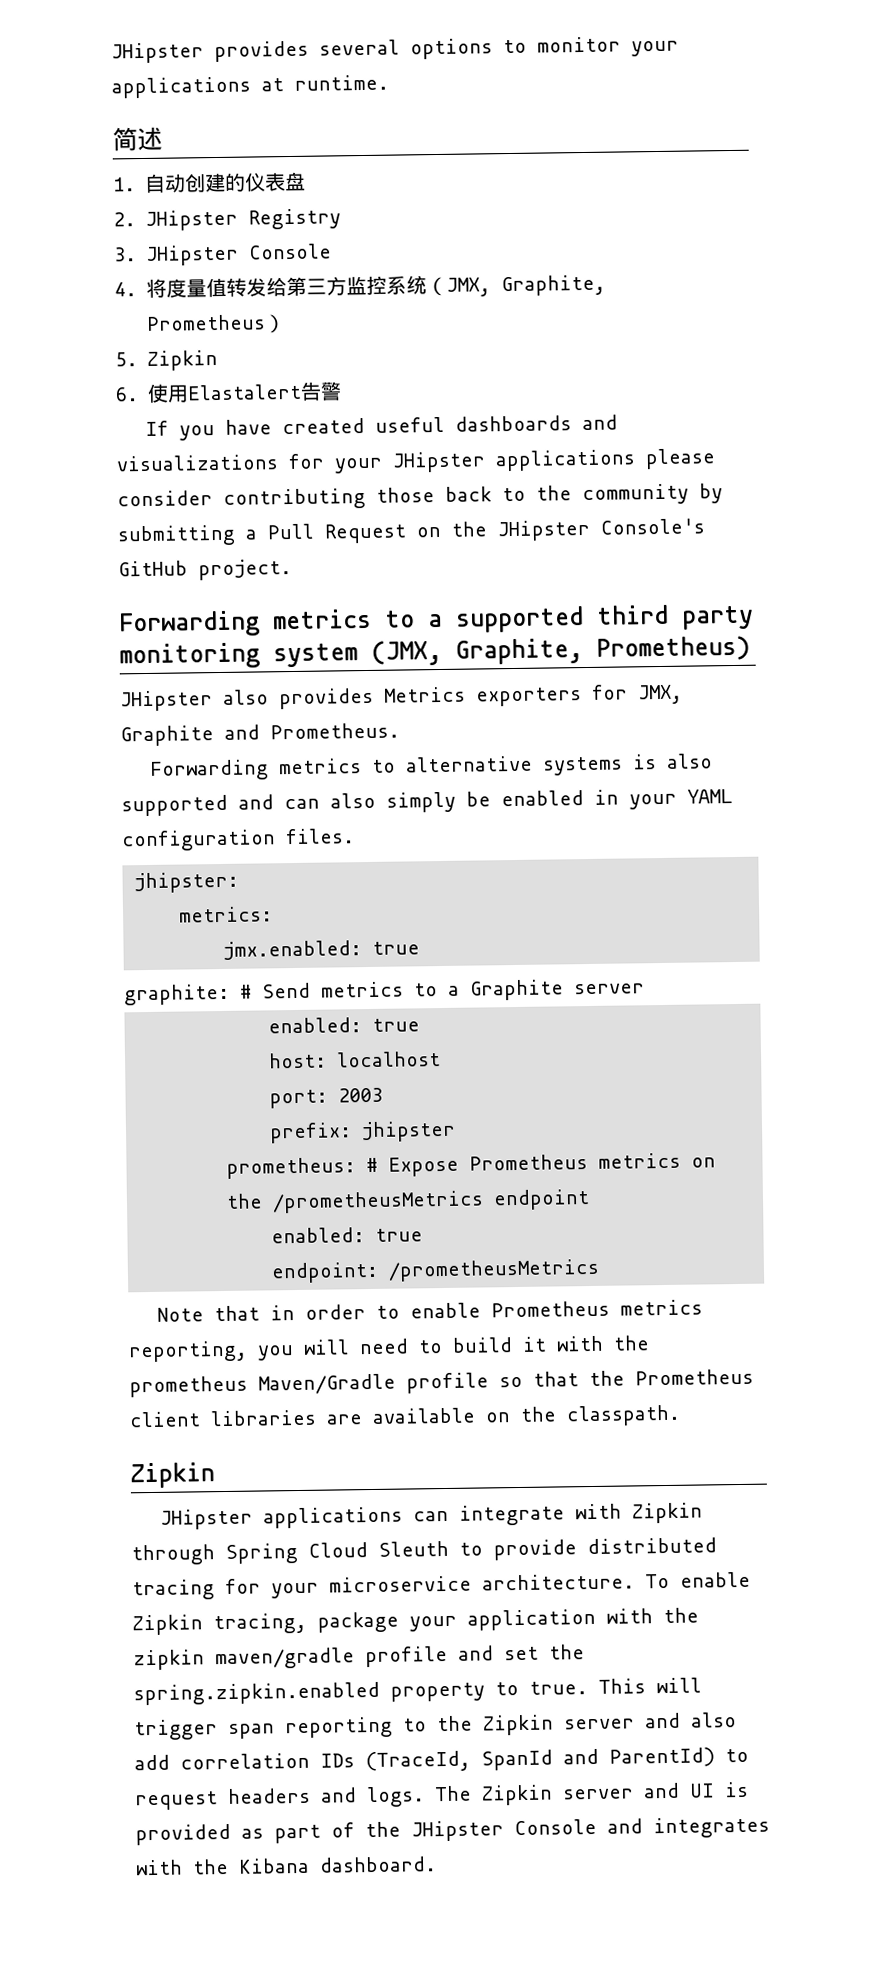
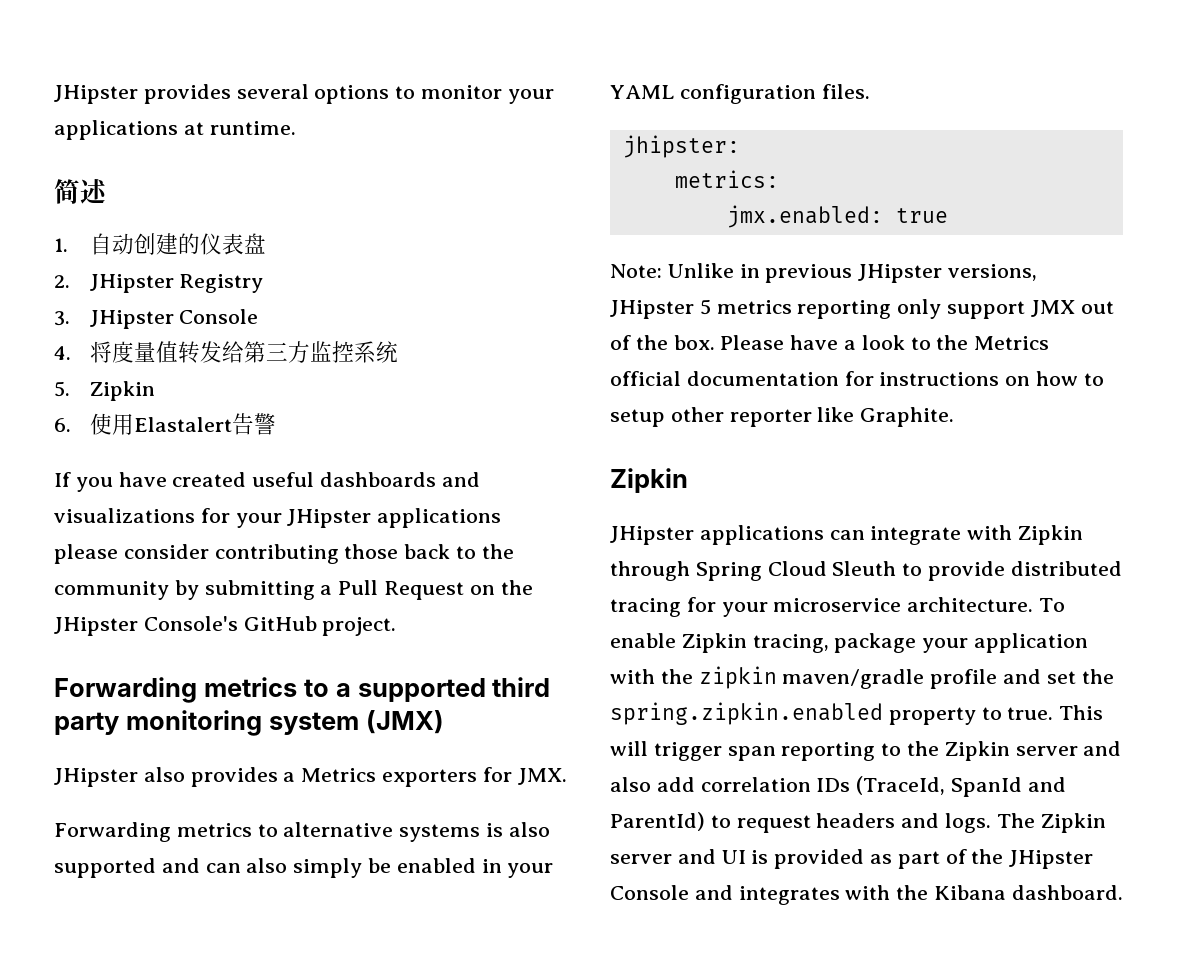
[426,274,606,297] [146,314,286,334] （JMX, Graphite, Prometheus） -> (398, 352) none
[371,635,751,666] (JMX, Graphite, Prometheus) -> [365,710,444,734] (JMX)
(374, 698) none -> [283,772,296,782] a
[637,684,683,705] [120,722,400,747] JMX, Graphite and Prometheus. -> [517,768,567,785] JMX.
[124,979,645,1006] [268,1017,420,1034] [268,1051,441,1069] [269,1087,383,1109] [269,1120,456,1144] [226,1152,716,1179] [226,1189,590,1214] [271,1227,423,1244] [271,1258,600,1284] [156,1299,703,1322] [128,1335,650,1363] [129,1368,754,1398] [129,1404,681,1428] graphite: # Send metrics to a Graphite server // enabled: true // host: localhost // port: 2003 // prefix: jhipster // prometheus: # Expose Prometheus metrics on the /prometheusMetrics endpoint // enabled: true // endpoint: /prometheusMetrics // Note that in order to enable Prometheus metrics reporting, you will need to build it with the prometheus Maven/Gradle profile so that the Prometheus client libraries are available on the classpath. -> [610,263,1038,283] [610,299,1114,319] [610,335,1050,350] [610,371,1104,386] [610,407,955,427] Note: Unlike in previous JHipster versions, JHipster 5 metrics reporting only support JMX out of the box. Please have a look to the Metrics official documentation for instructions on how to setup other reporter like Graphite.

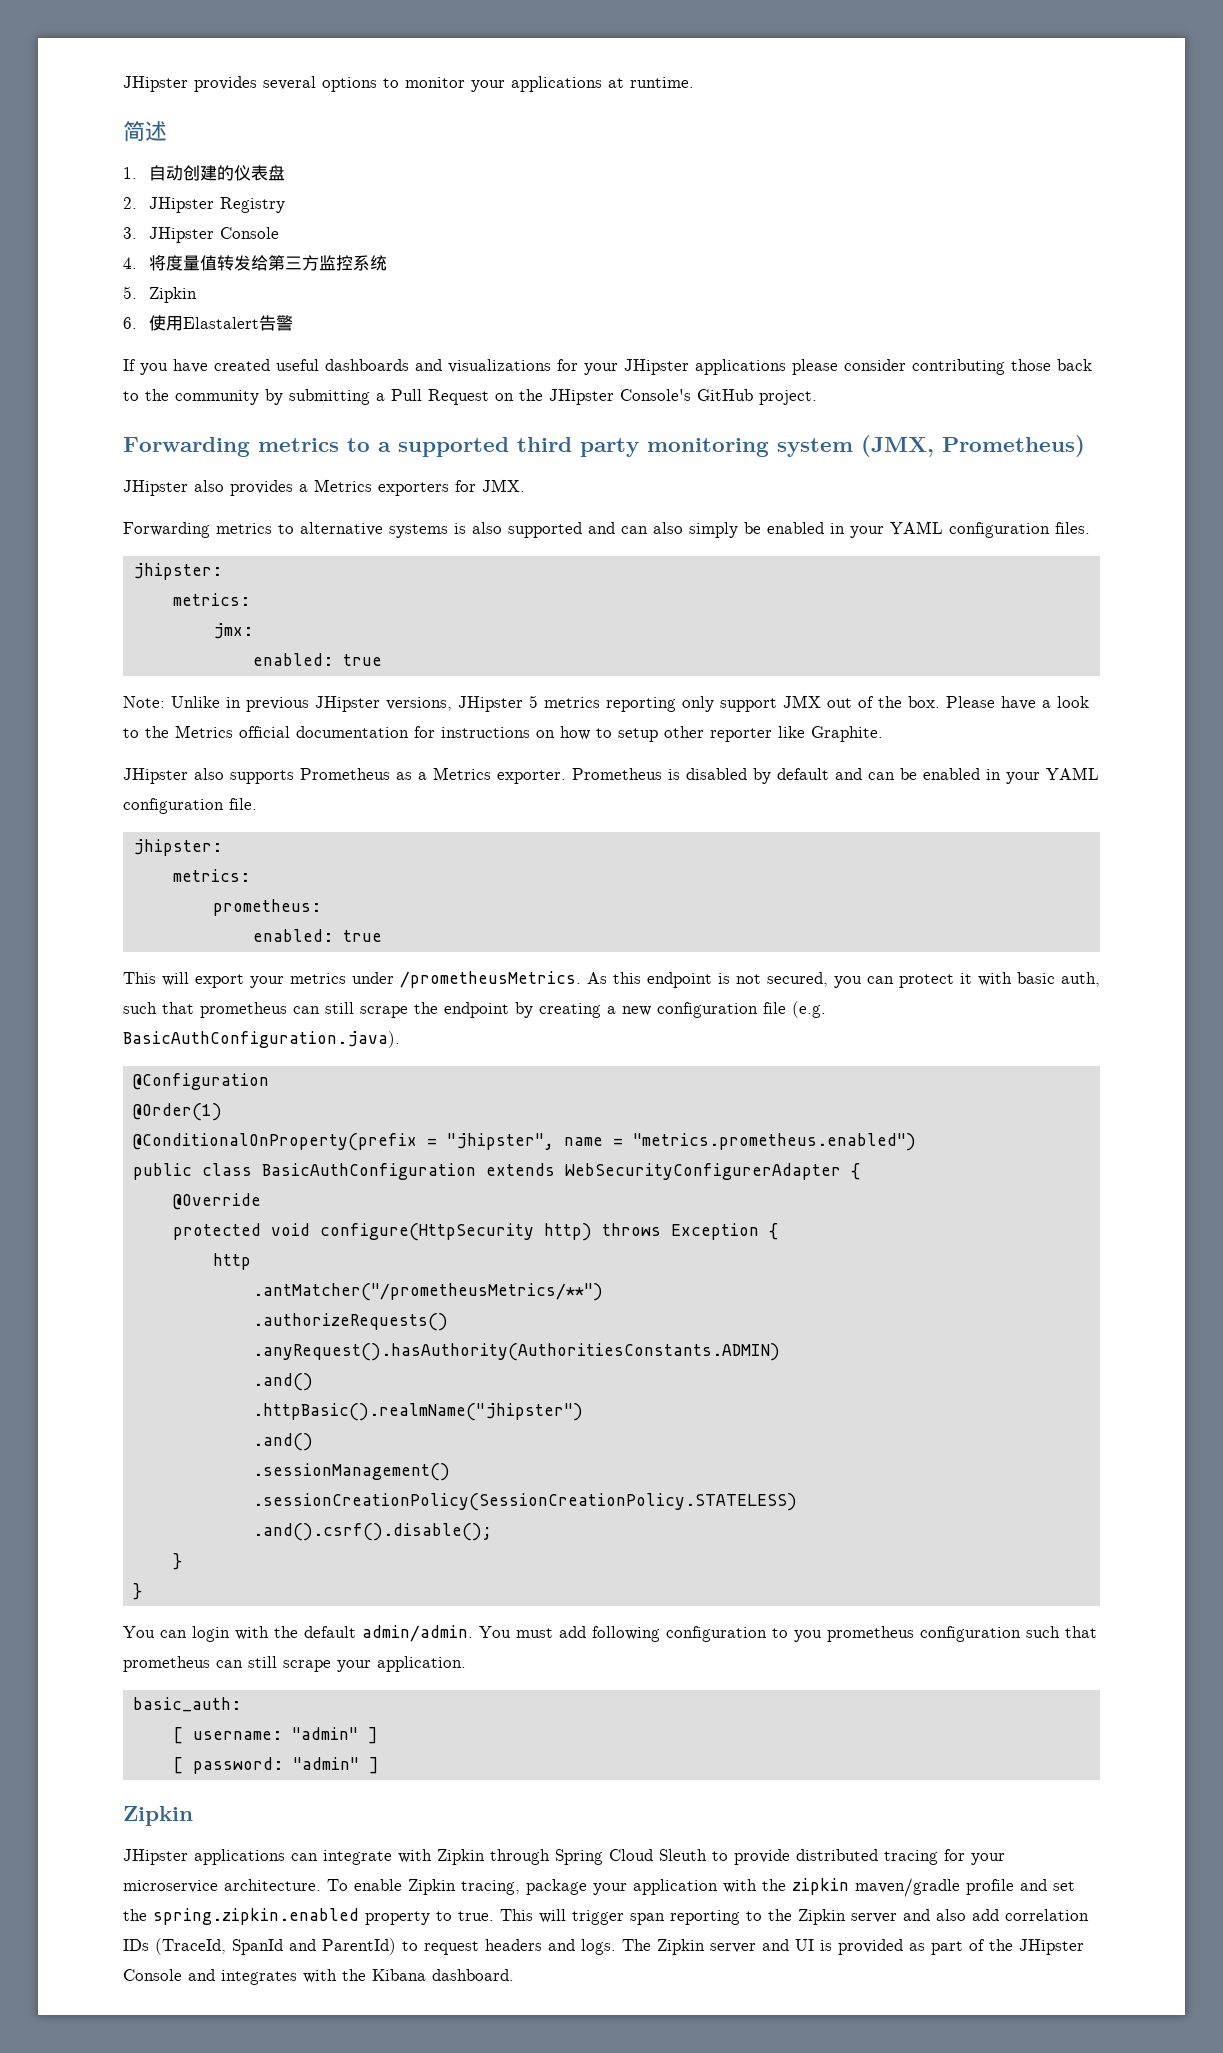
[365,710,444,734] (JMX) -> [861,435,1085,457] (JMX, Prometheus)
[726,205,883,228] jmx.enabled: -> [213,623,254,639] [253,653,334,666] jmx: // enabled:
(955, 417) none -> [123,767,1099,784] [123,798,257,814] [133,839,223,856] [173,869,251,882] [213,899,322,916] [253,929,383,942] [123,971,1100,988] [123,1001,826,1018] [123,1031,400,1048] [133,1073,270,1090] [133,1103,223,1121] [133,1133,917,1151] [133,1163,861,1180] [173,1193,262,1210] [173,1223,779,1241] [213,1253,252,1270] [253,1283,604,1301] [253,1313,449,1331] [253,1343,781,1361] [253,1373,314,1391] [253,1403,584,1421] [253,1433,314,1451] [253,1463,451,1481] [253,1493,798,1511] [253,1523,493,1541] [173,1553,183,1570] [133,1583,143,1600] [123,1625,1097,1642] [123,1656,466,1672] [133,1697,242,1712] [173,1727,379,1744] [173,1757,380,1774] // JHipster also supports Prometheus as a Metrics exporter. Prometheus is disabled by default and can be enabled in your YAML configuration file. // jhipster: // metrics: // prometheus: // enabled: true // This will export your metrics under /prometheusMetrics. As this endpoint is not secured, you can protect it with basic auth, such that prometheus can still scrape the endpoint by creating a new configuration file (e.g. BasicAuthConfiguration.java). // @Configuration // @Order(1) // @ConditionalOnProperty(prefix = "jhipster", name = "metrics.prometheus.enabled") // public class BasicAuthConfiguration extends WebSecurityConfigurerAdapter { // @Override // protected void configure(HttpSecurity http) throws Exception { // http // .antMatcher("/prometheusMetrics/**") // .authorizeRequests() // .anyRequest().hasAuthority(AuthoritiesConstants.ADMIN) // .and() // .httpBasic().realmName("jhipster") // .and() // .sessionManagement() // .sessionCreationPolicy(SessionCreationPolicy.STATELESS) // .and().csrf().disable(); // } // } // You can login with the default admin/admin. You must add following configuration to you prometheus configuration such that prometheus can still scrape your application. // basic_auth: // [ username: "admin" ] // [ password: "admin" ]

